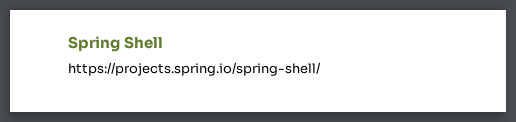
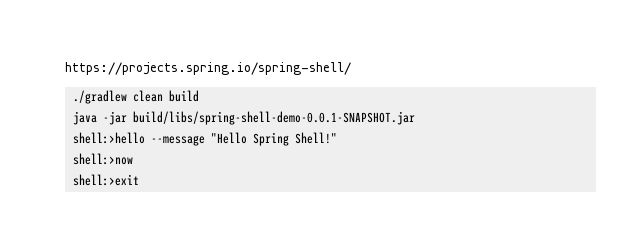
[68,36,164,52] [68,62,321,76] Spring Shell // https://projects.spring.io/spring-shell/ -> [65,62,351,75] [72,90,199,104] [72,111,415,125] [72,132,337,146] [72,153,133,165] [72,174,139,186] https://projects.spring.io/spring-shell/ // ./gradlew clean build // java -jar build/libs/spring-shell-demo-0.0.1-SNAPSHOT.jar // shell:>hello --message "Hello Spring Shell!" // shell:>now // shell:>exit

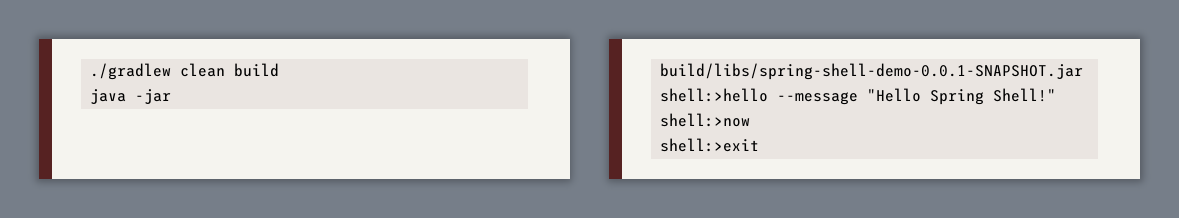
[65,62,351,75] https://projects.spring.io/spring-shell/ // -> (90, 71) none

